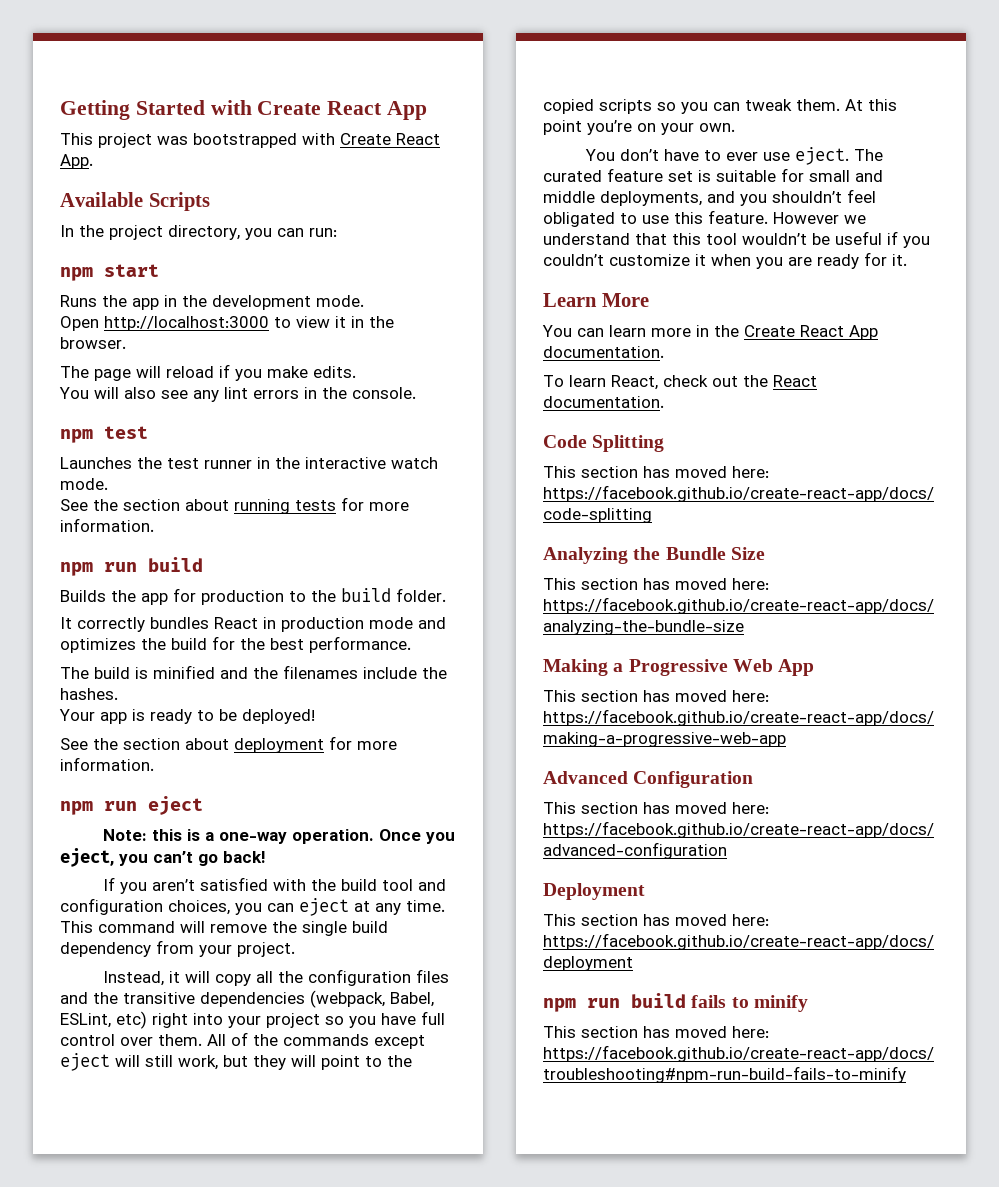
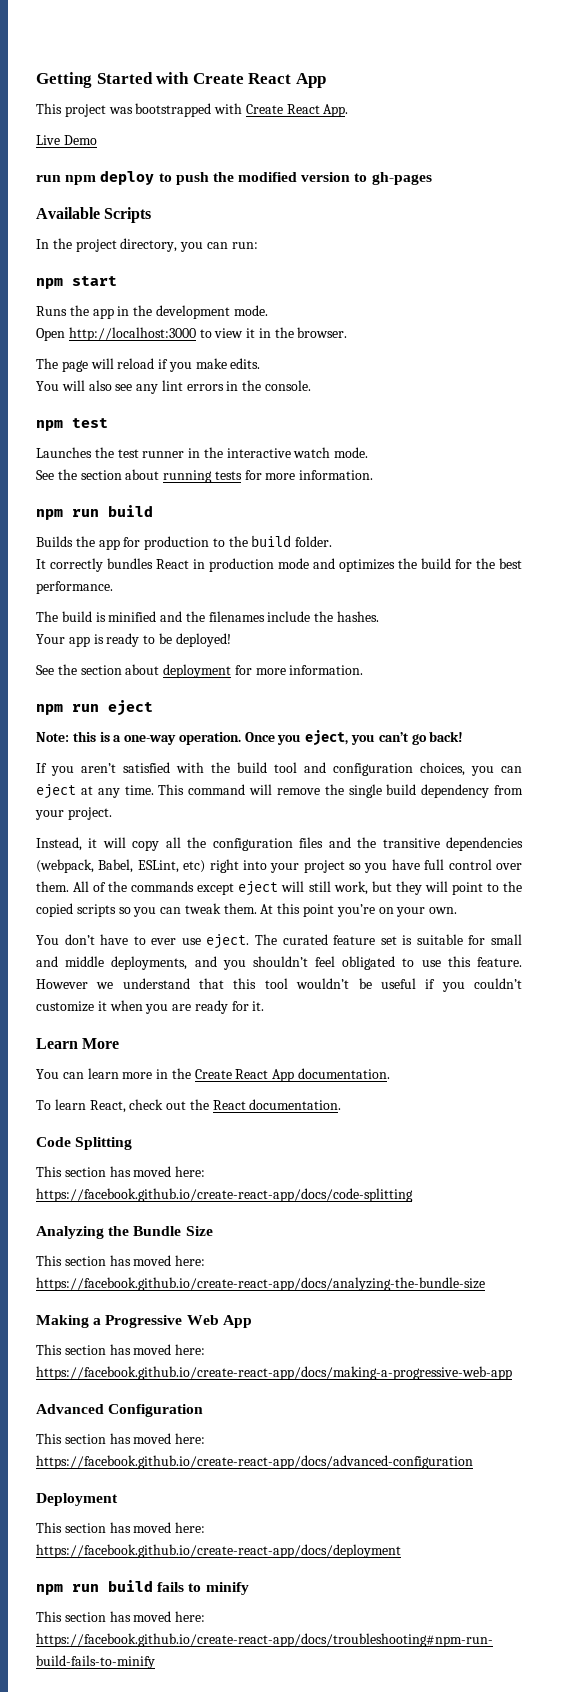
(93, 161) none -> [36,135,97,145] [36,170,432,185] // Live Demo // run npm deploy to push the modified version to gh-pages

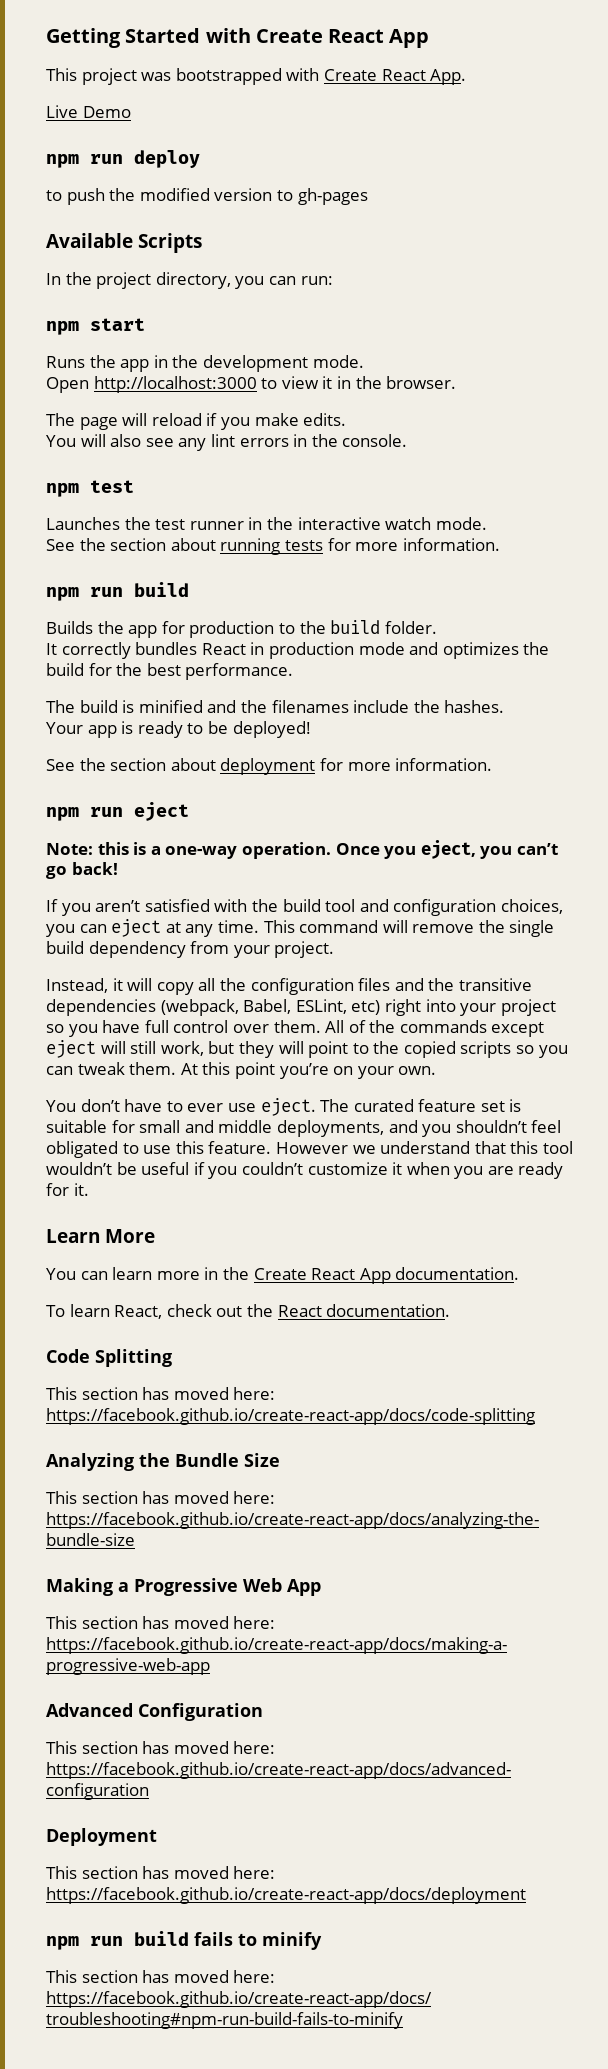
[36,175,97,185] run npm -> [46,154,123,168] npm run
(155, 177) none -> (200, 159) //

